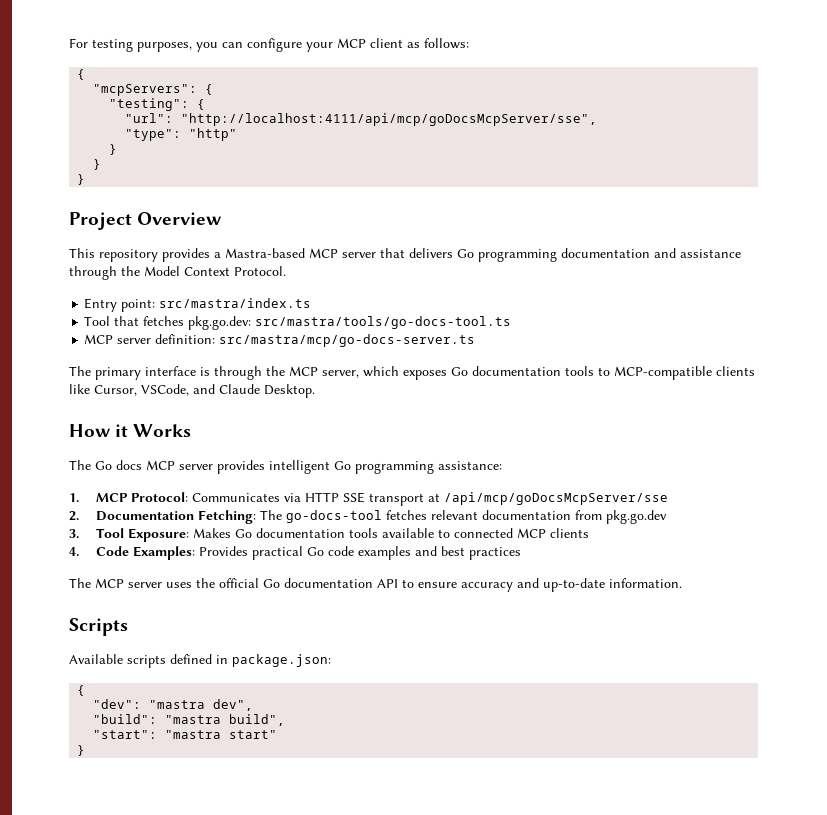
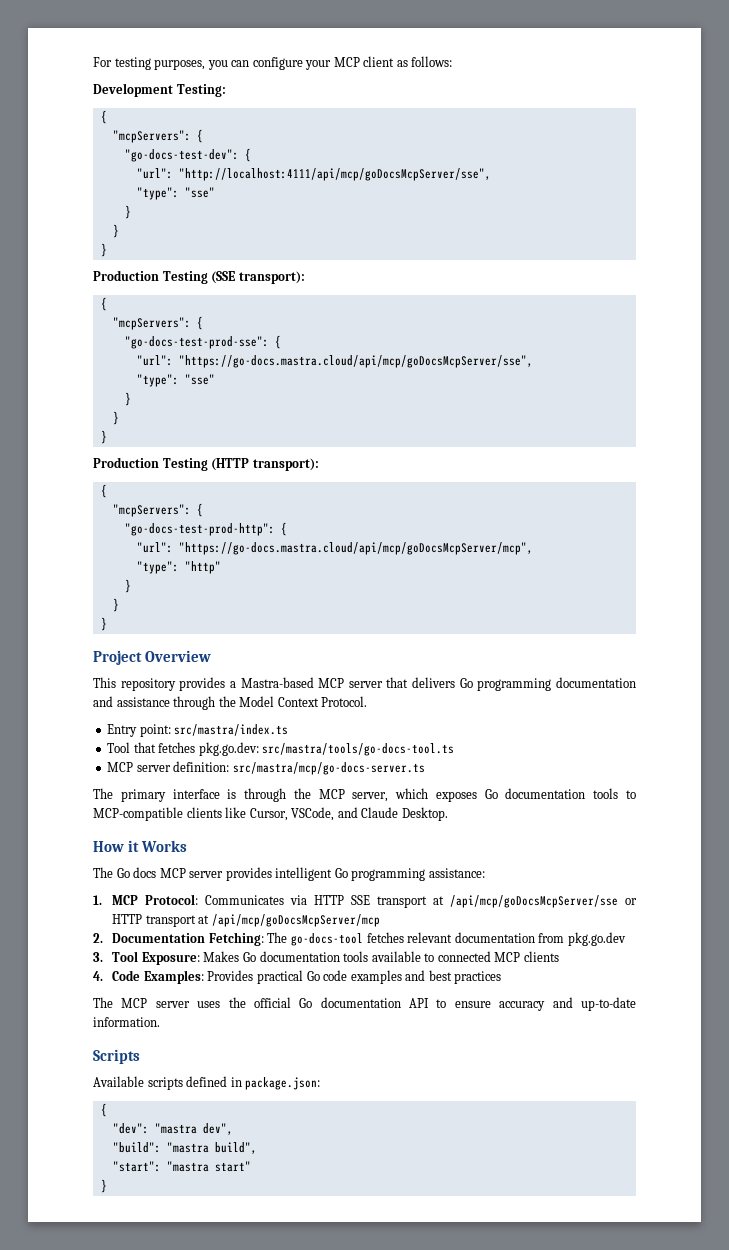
[77,69,86,80] [93,84,214,96] [109,98,190,111] // { // "mcpServers": { // "testing": -> [93,83,226,97] [100,110,107,124] [112,129,203,143] [124,149,239,162] // Development Testing: // { // "mcpServers": { // "go-docs-test-dev":
(598, 119) none -> [136,187,215,200] [124,205,131,219] [112,224,119,238] [100,243,107,257] [93,270,305,284] [100,297,107,311] [112,316,203,330] [124,335,281,349] [136,355,533,368] [136,374,215,387] [124,392,131,406] [112,411,119,425] [100,430,107,444] [93,457,319,471] [100,484,107,498] [112,503,203,517] [124,522,287,536] [136,542,533,555] // "type": "sse" // } // } // } // Production Testing (SSE transport): // { // "mcpServers": { // "go-docs-test-prod-sse": { // "url": "https://go-docs.mastra.cloud/api/mcp/goDocsMcpServer/sse", // "type": "sse" // } // } // } // Production Testing (HTTP transport): // { // "mcpServers": { // "go-docs-test-prod-http": { // "url": "https://go-docs.mastra.cloud/api/mcp/goDocsMcpServer/mcp",
(668, 498) none -> [625,898,637,905] [112,914,380,927] or HTTP transport at /api/mcp/goDocsMcpServer/mcp

